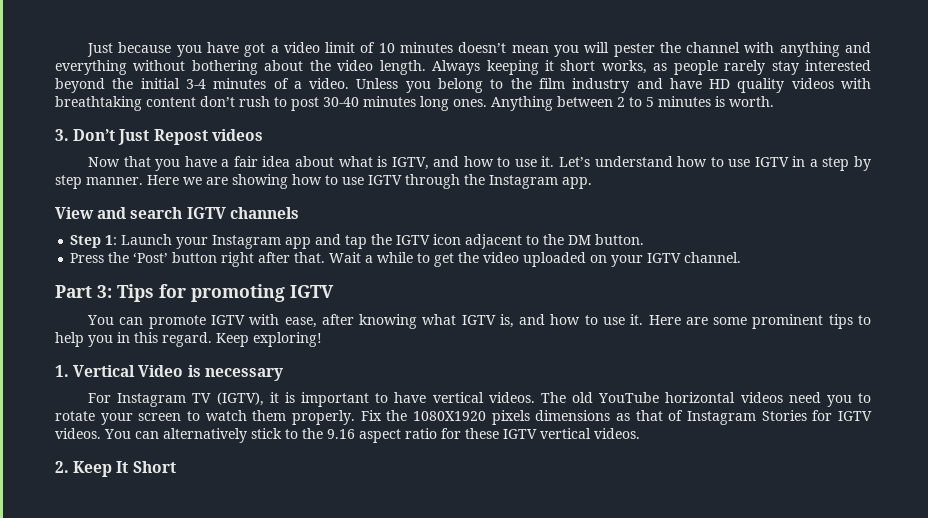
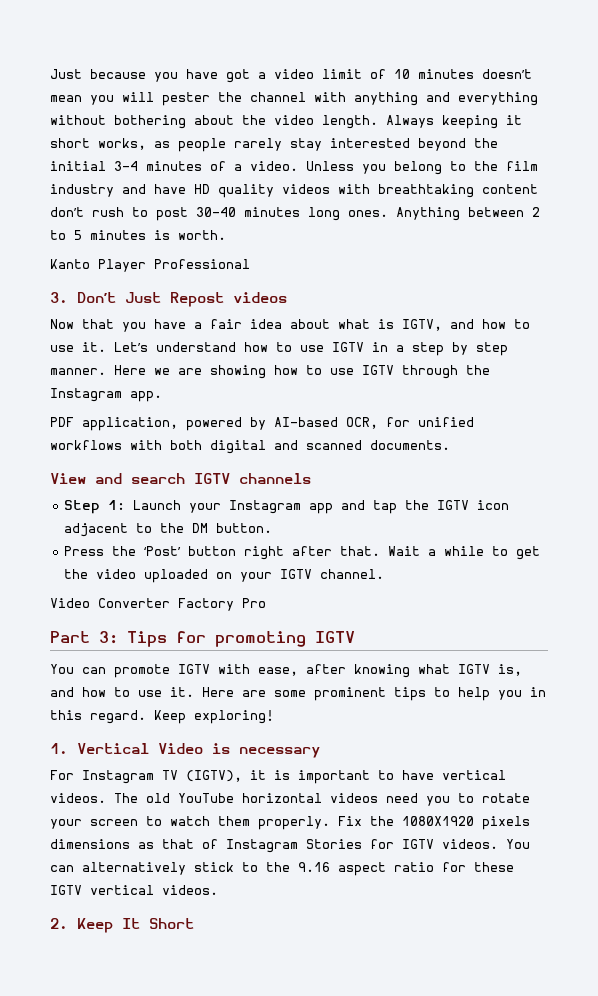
(774, 101) none -> [50,259,250,272] // Kanto Player Professional
(592, 183) none -> [50,417,474,431] [50,440,450,454] // PDF application, powered by AI-based OCR, for unified workflows with both digital and scanned documents.
(742, 257) none -> [50,598,266,611] // Video Converter Factory Pro

